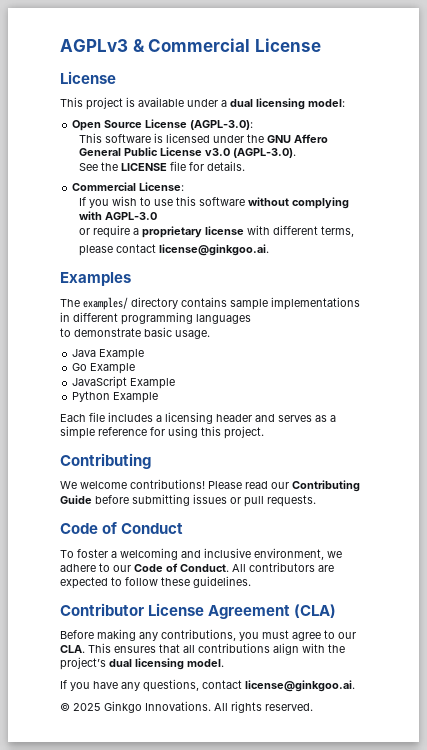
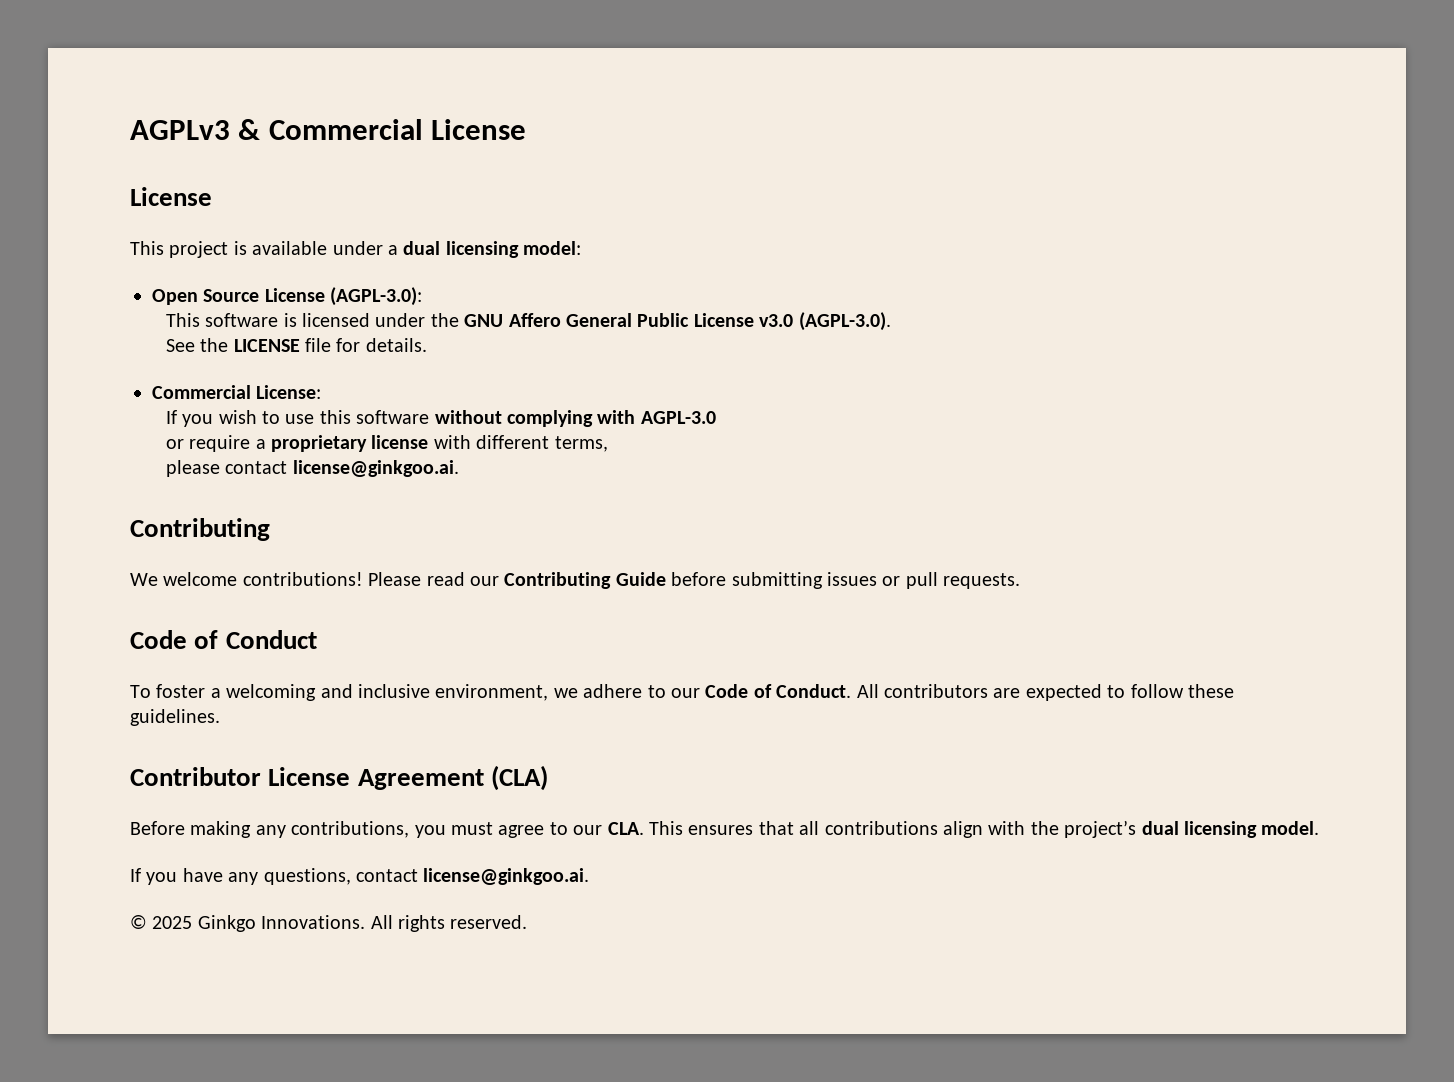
[60,272,131,286] [60,297,360,310] [60,312,251,325] [60,327,210,339] [72,349,145,360] [72,363,136,374] [72,376,176,389] [72,391,159,403] [60,412,336,424] [60,426,264,439] // Examples // The examples/ directory contains sample implementations in different programming languages // to demonstrate basic usage. // Java Example // Go Example // JavaScript Example // Python Example // Each file includes a licensing header and serves as a simple reference for using this project. -> (459, 468) none

